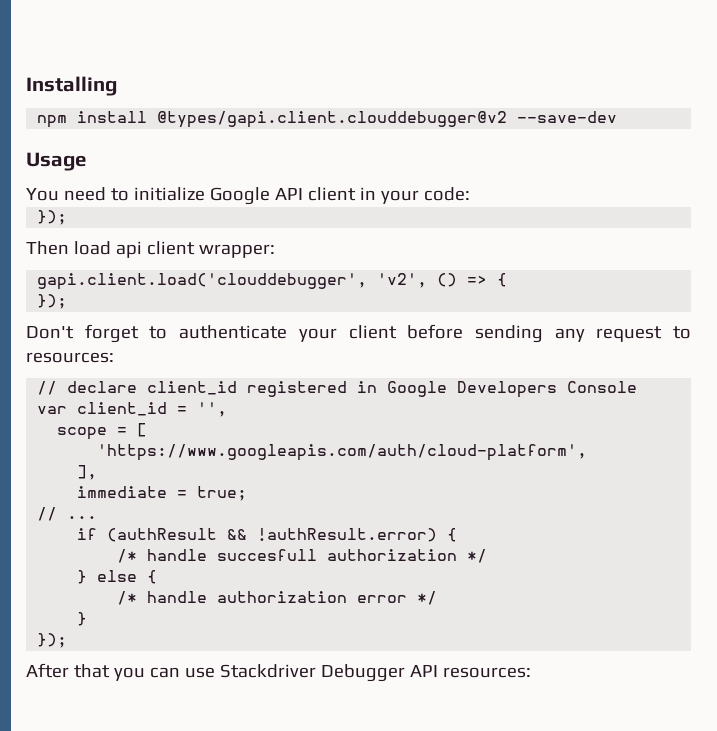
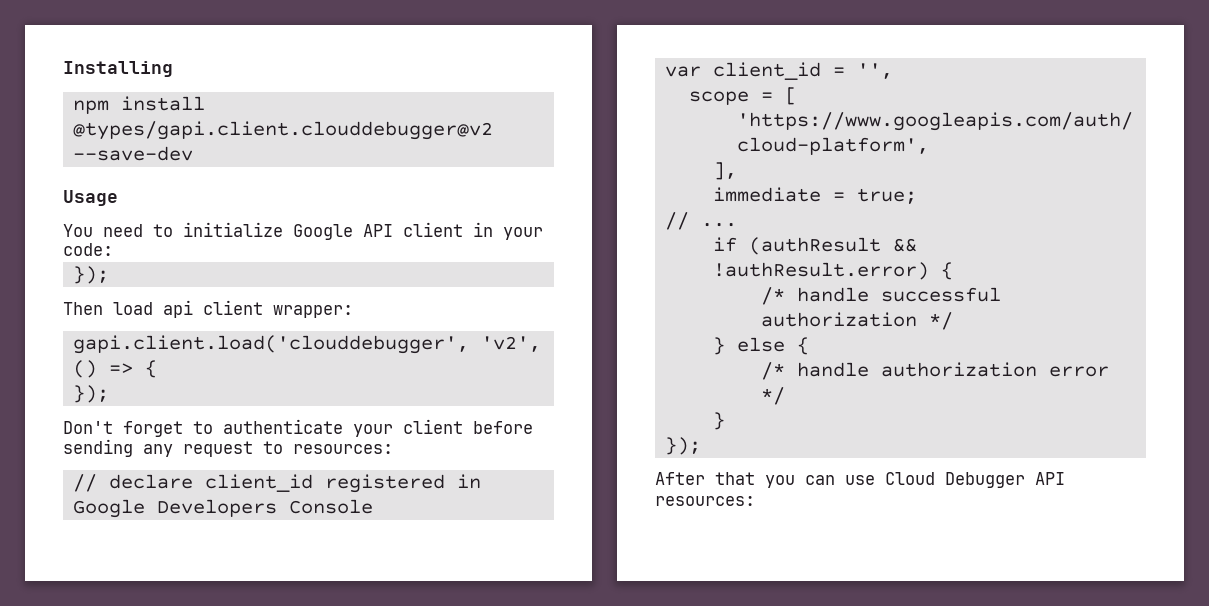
[217,549,318,561] succesfull -> [880,287,1001,302] successful
[219,664,316,678] Stackdriver -> [885,472,935,485] Cloud

